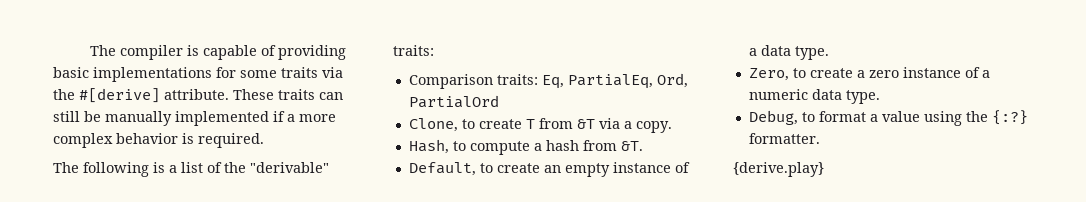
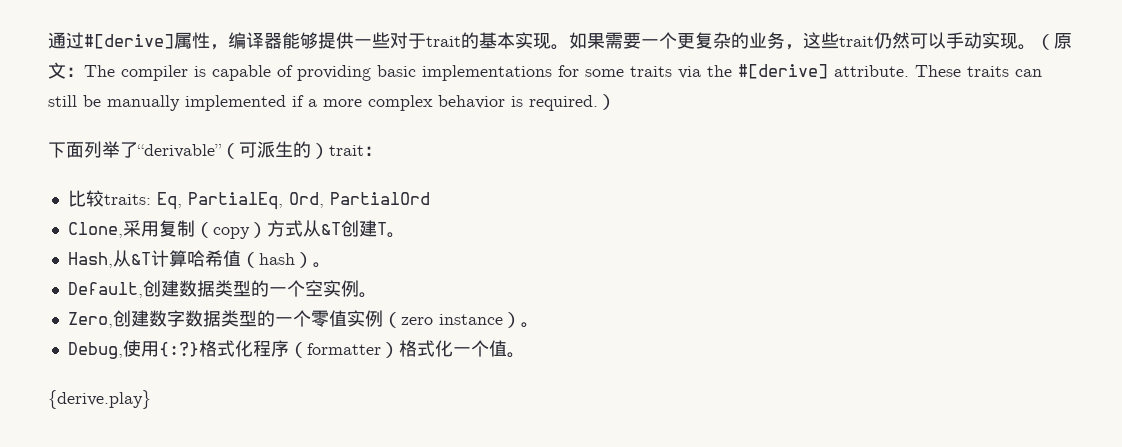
(90, 50) none -> [48,32,1072,50] [48,62,84,79] 通过#[derive]属性，编译器能够提供一些对于trait的基本实现。如果需要一个更复杂的业务，这些trait仍然可以手动实现。（原文：
[53,162,329,177] [393,45,434,56] [408,74,493,89] // The following is a list of the "derivable" traits: // Comparison -> [598,94,616,110] [48,141,382,159] [67,190,104,207] ） // 下面列举了“derivable”（可派生的）trait： // 比较
[461,118,672,133] [408,139,643,155] [408,162,690,177] [748,45,829,60] [748,67,990,81] [748,89,880,104] [748,110,1028,126] [748,133,820,144] to create T from &T via a copy. // Hash, to compute a hash from &T. // Default, to create an empty instance of a data type. // Zero, to create a zero instance of a numeric data type. // Debug, to format a value using the {:?} formatter. -> [122,220,405,239] [67,250,331,268] [67,280,377,298] [67,310,539,328] [67,340,525,359] 采用复制（copy）方式从&T创建T。 // Hash,从&T计算哈希值（hash）。 // Default,创建数据类型的一个空实例。 // Zero,创建数字数据类型的一个零值实例（zero instance）。 // Debug,使用{:?}格式化程序（formatter）格式化一个值。

